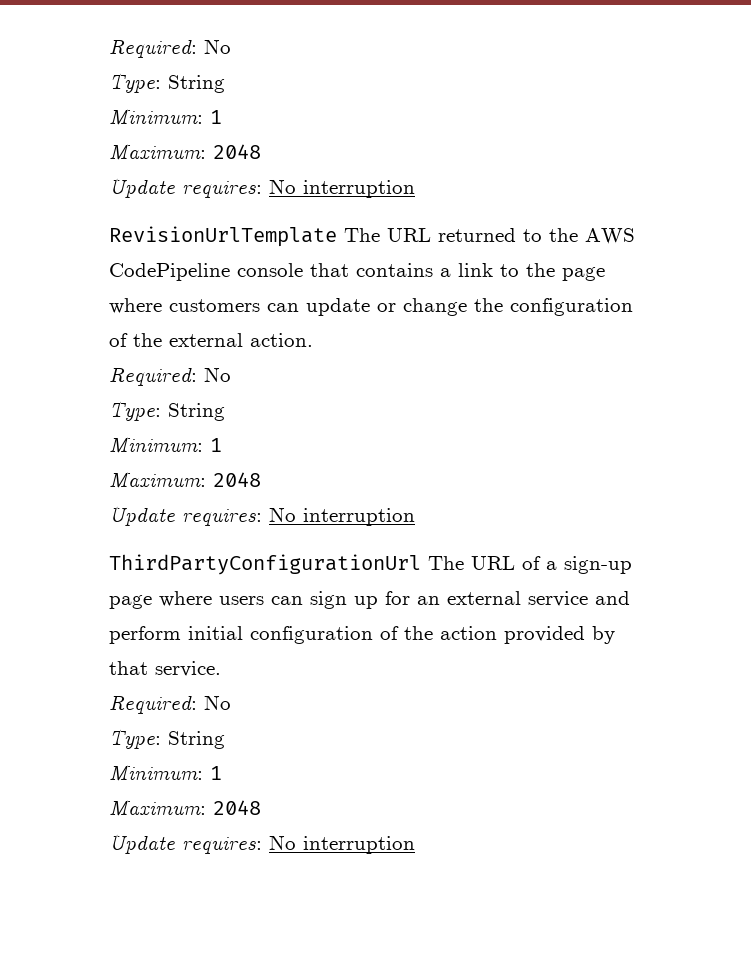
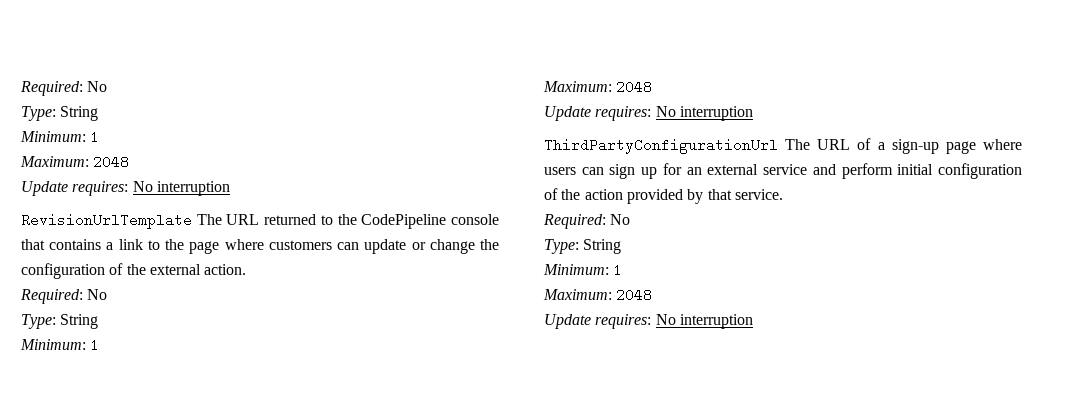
[585,228,635,244] AWS -> (357, 219) none

